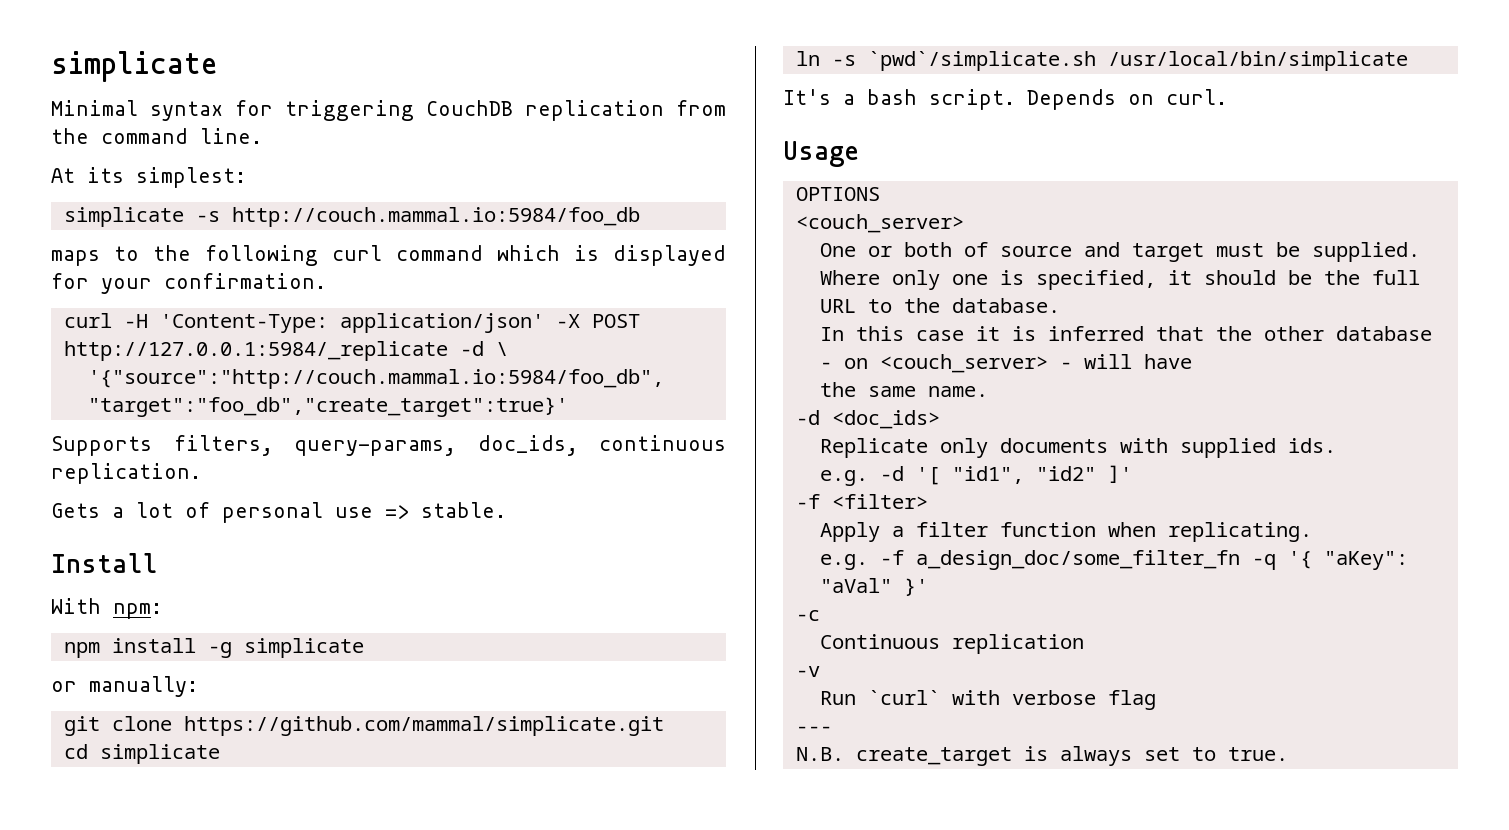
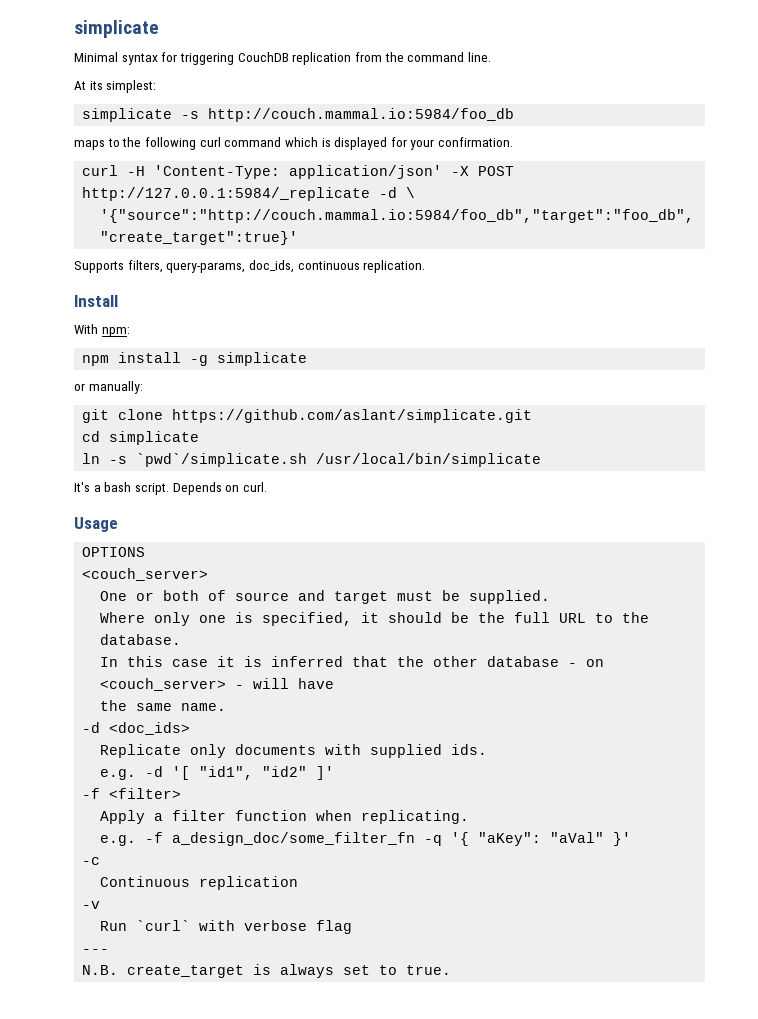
[51,502,506,523] // Gets a lot of personal use => stable. -> (426, 266) none
[183,716,664,736] https://github.com/mammal/simplicate.git -> [172,409,533,423] https://github.com/aslant/simplicate.git

